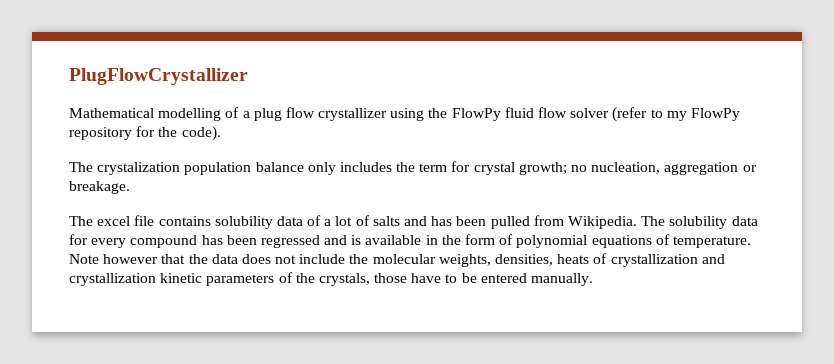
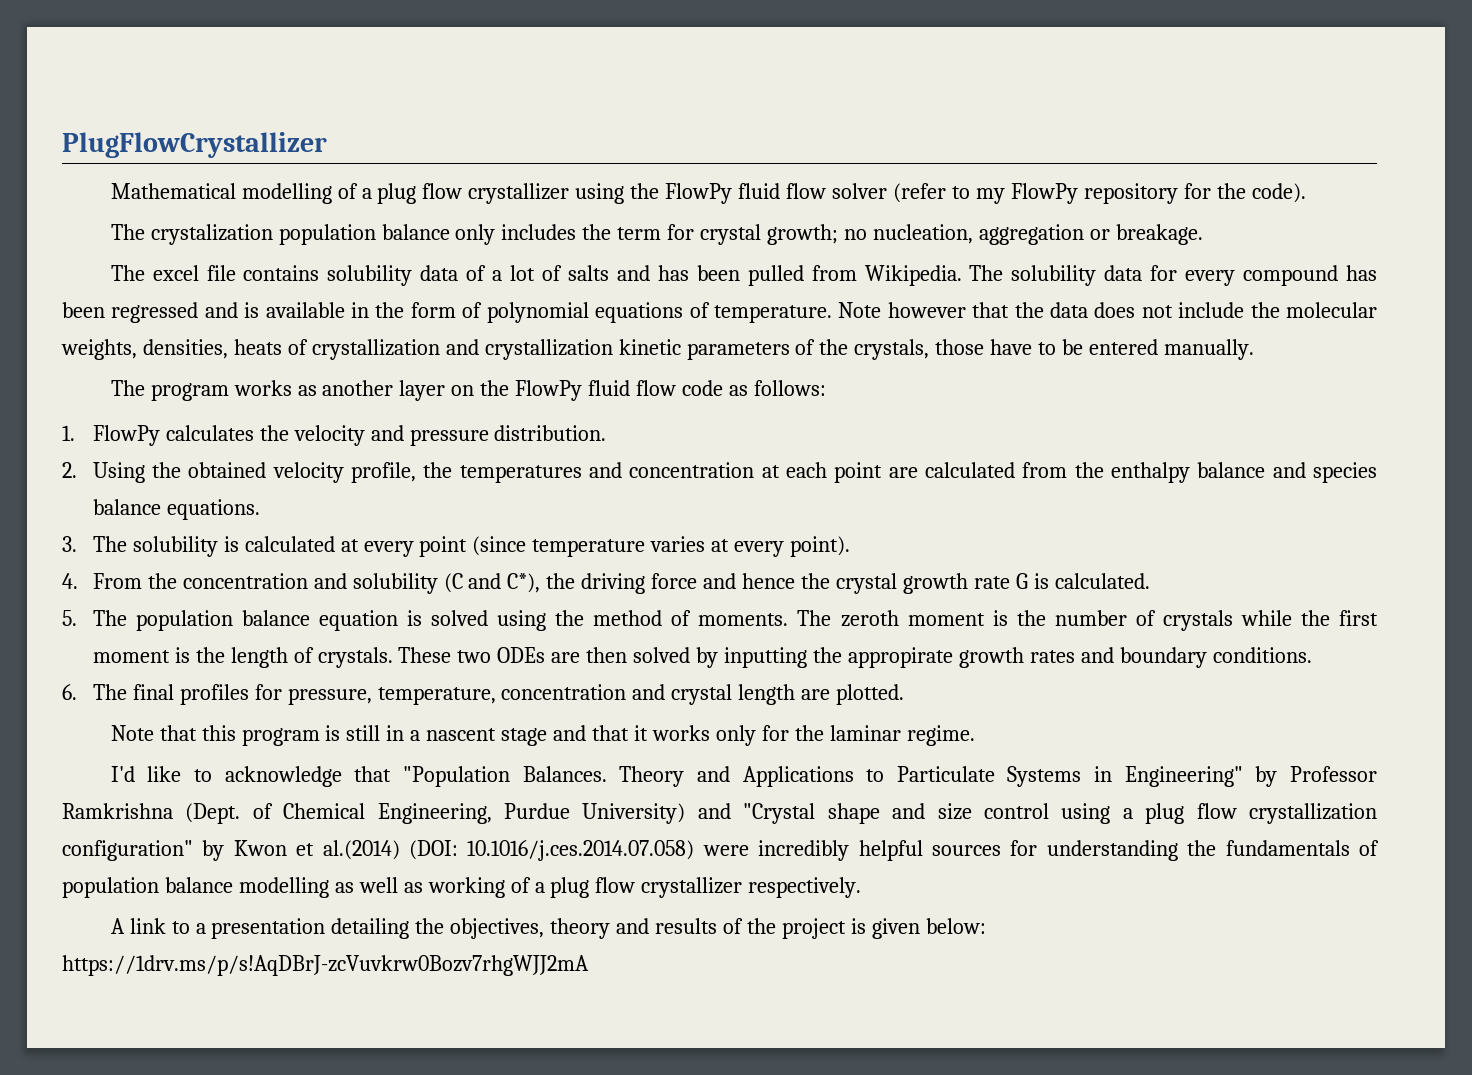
(594, 279) none -> [110,380,826,401] [62,425,607,446] [62,462,1377,483] [92,499,260,520] [62,536,851,557] [62,573,1150,594] [62,610,1378,631] [92,647,1312,668] [62,684,905,705] [110,725,975,746] [110,766,1378,787] [62,803,1377,824] [62,840,1379,861] [62,877,862,898] [110,918,986,939] [62,955,589,976] // The program works as another layer on the FlowPy fluid flow code as follows: // 1. FlowPy calculates the velocity and pressure distribution. // 2. Using the obtained velocity profile, the temperatures and concentration at each point are calculated from the enthalpy balance and species balance equations. // 3. The solubility is calculated at every point (since temperature varies at every point). // 4. From the concentration and solubility (C and C*), the driving force and hence the crystal growth rate G is calculated. // 5. The population balance equation is solved using the method of moments. The zeroth moment is the number of crystals while the first moment is the length of crystals. These two ODEs are then solved by inputting the appropirate growth rates and boundary conditions. // 6. The final profiles for pressure, temperature, concentration and crystal length are plotted. // Note that this program is still in a nascent stage and that it works only for the laminar regime. // I'd like to acknowledge that "Population Balances. Theory and Applications to Particulate Systems in Engineering" by Professor Ramkrishna (Dept. of Chemical Engineering, Purdue University) and "Crystal shape and size control using a plug flow crystallization configuration" by Kwon et al.(2014) (DOI: 10.1016/j.ces.2014.07.058) were incredibly helpful sources for understanding the fundamentals of population balance modelling as well as working of a plug flow crystallizer respectively. // A link to a presentation detailing the objectives, theory and results of the project is given below: https://1drv.ms/p/s!AqDBrJ-zcVuvkrw0Bozv7rhgWJJ2mA

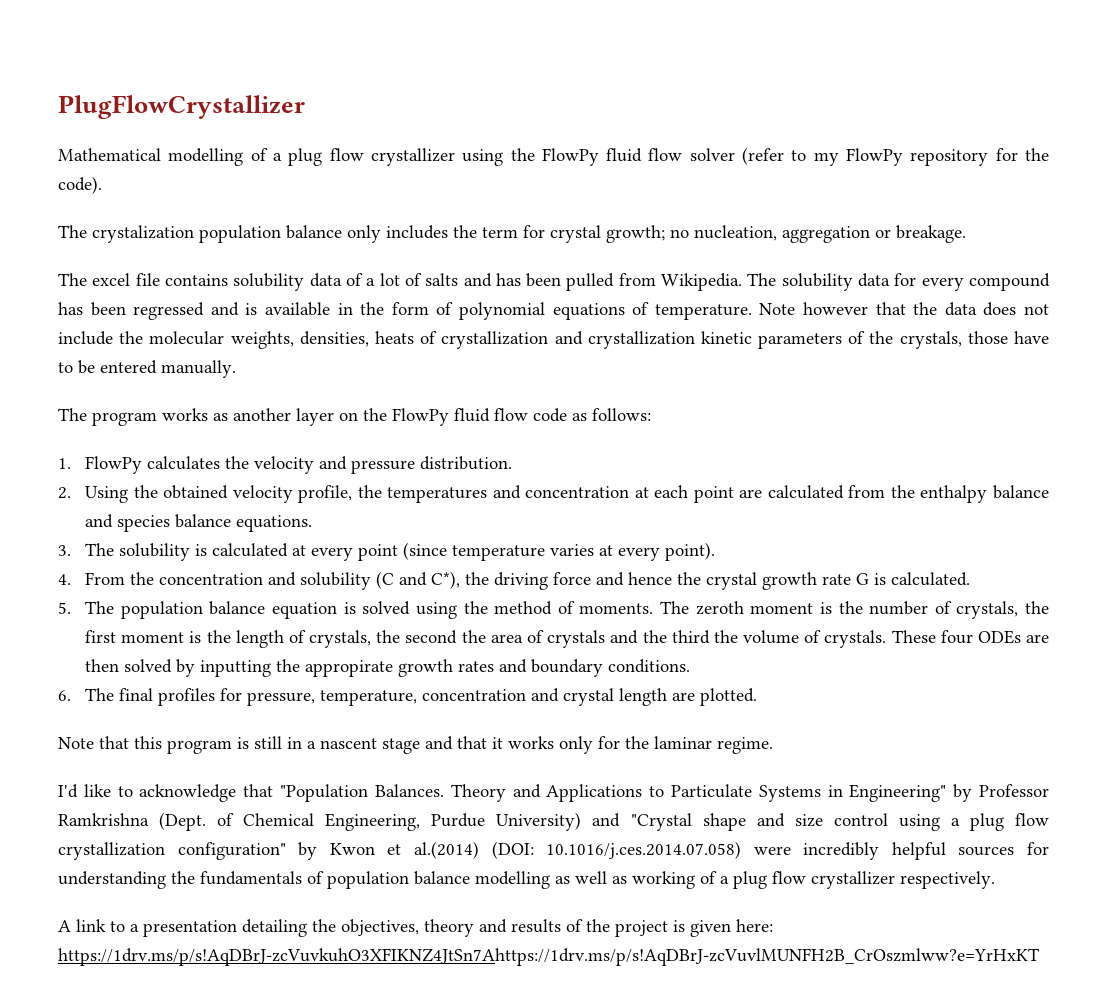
[1162,610,1292,631] crystals while -> [956,601,1019,619] crystals,
(314, 655) none -> [309,630,822,648] crystals, the second the area of crystals and the third the volume of
[457,650,492,663] two -> [940,630,973,644] four
[925,918,986,934] [62,955,589,976] below: https://1drv.ms/p/s!AqDBrJ-zcVuvkrw0Bozv7rhgWJJ2mA -> [736,919,773,932] [58,948,1039,966] here: https://1drv.ms/p/s!AqDBrJ-zcVuvkuhO3XFIKNZ4JtSn7Ahttps://1drv.ms/p/s!AqDBrJ-zcVuvlMUNFH2B_CrOszmlww?e=YrHxKT

